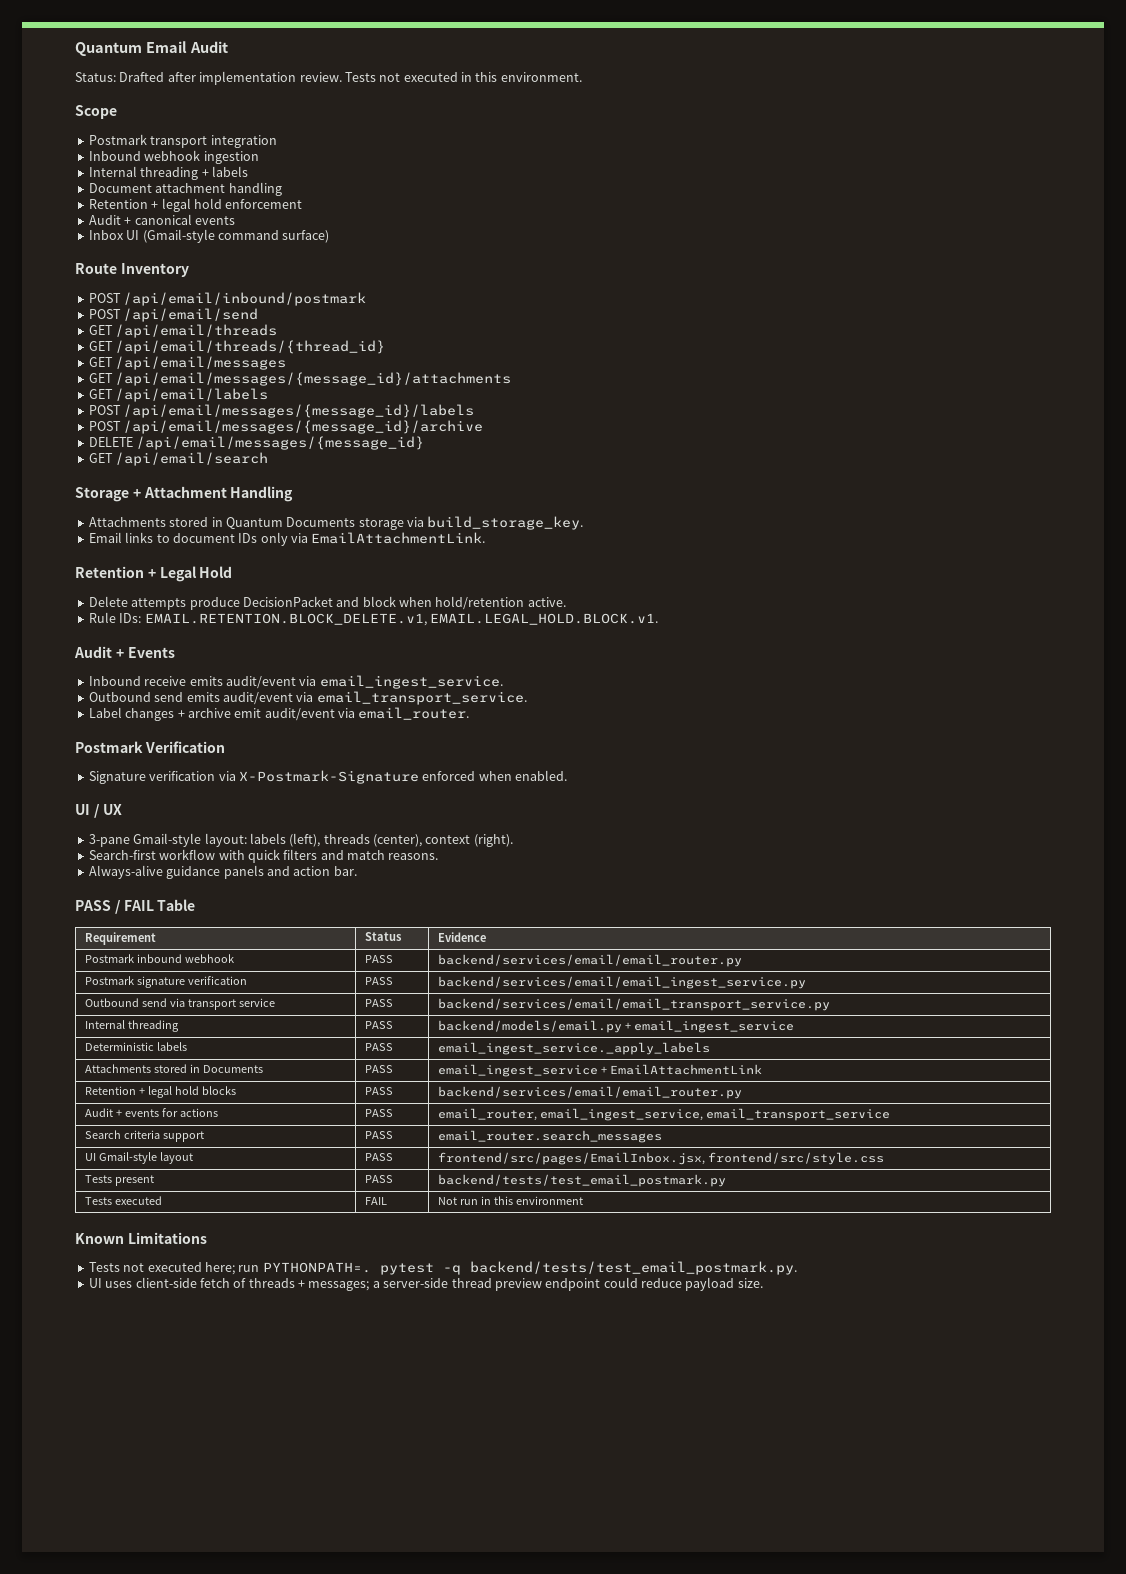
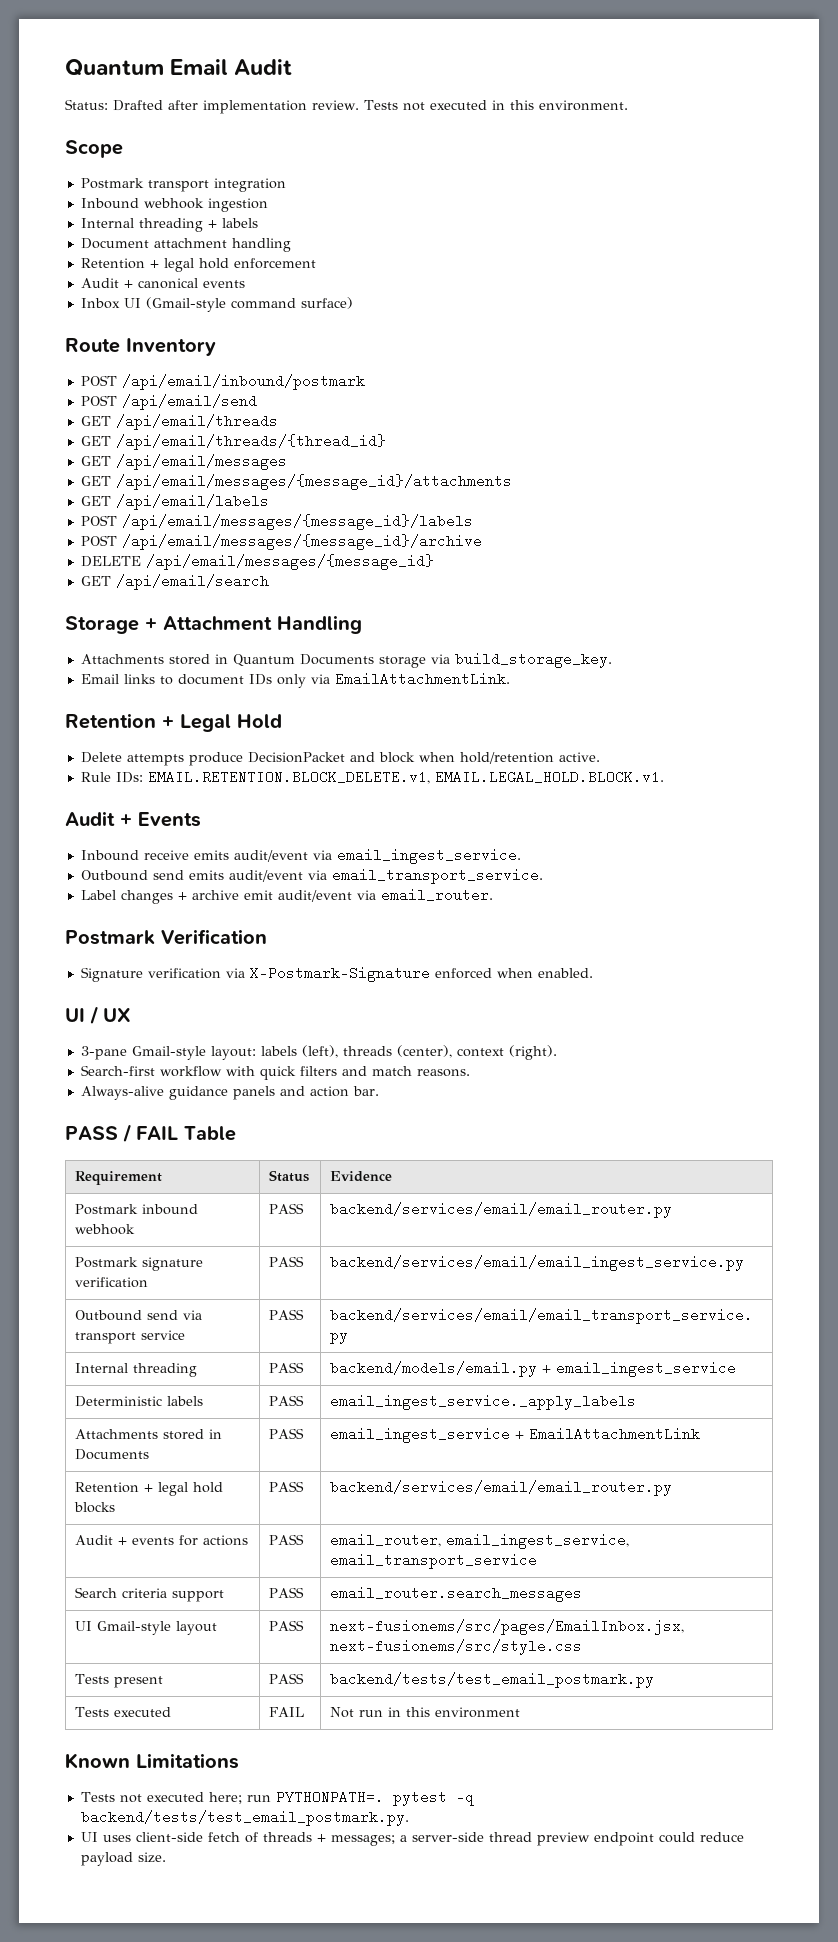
[437,1152,884,1165] frontend/src/pages/EmailInbox.jsx, frontend/src/style.css -> [329,1619,684,1635] [329,1639,582,1655] next-fusionems/src/pages/EmailInbox.jsx, next-fusionems/src/style.css

